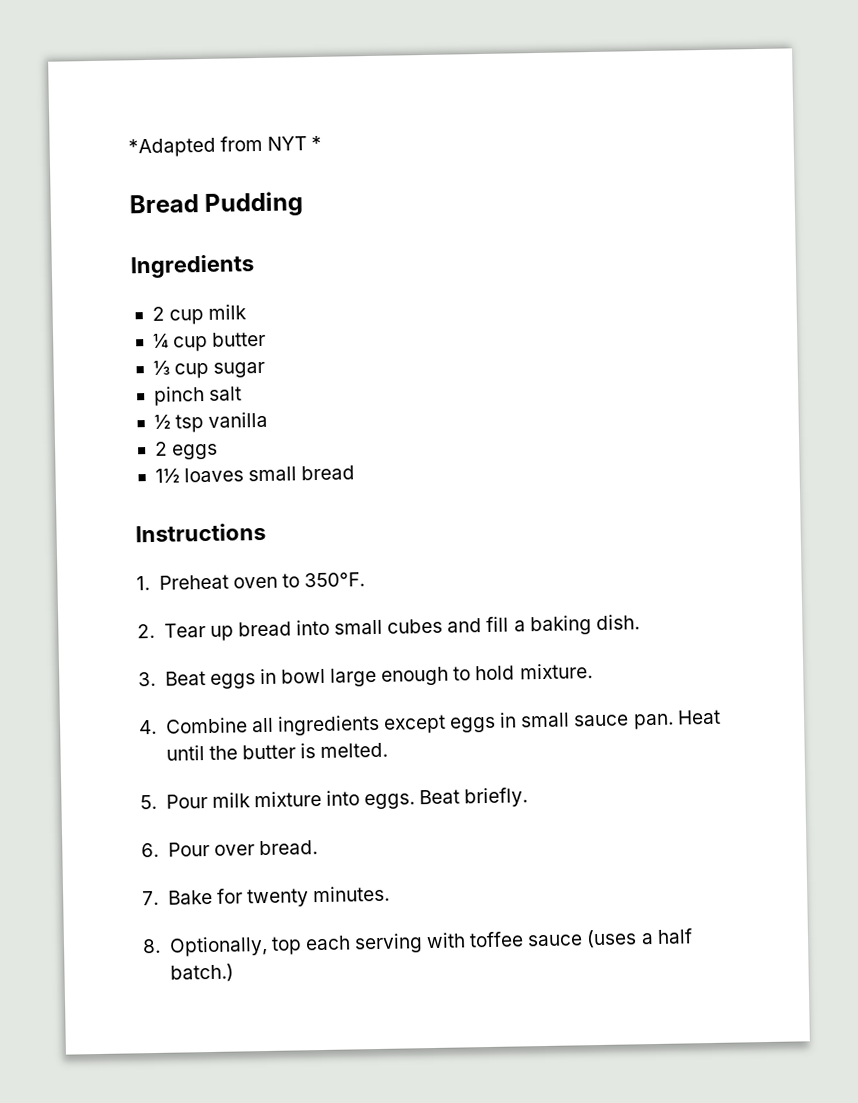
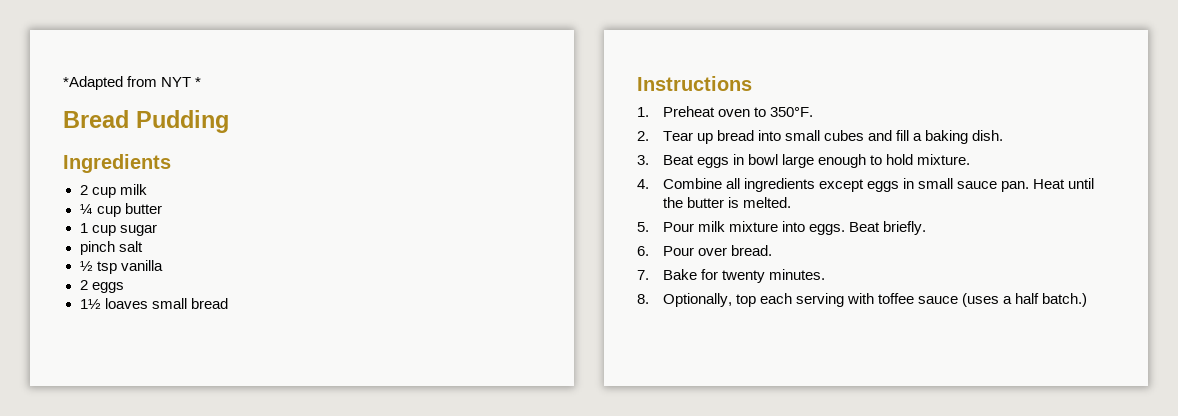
[152,360,170,375] ⅓ -> [79,223,88,233] 1

